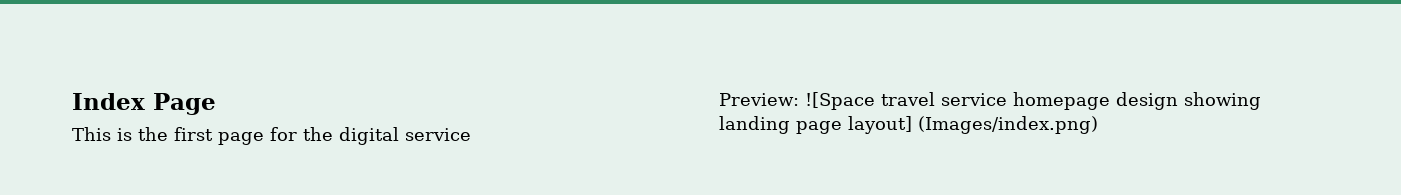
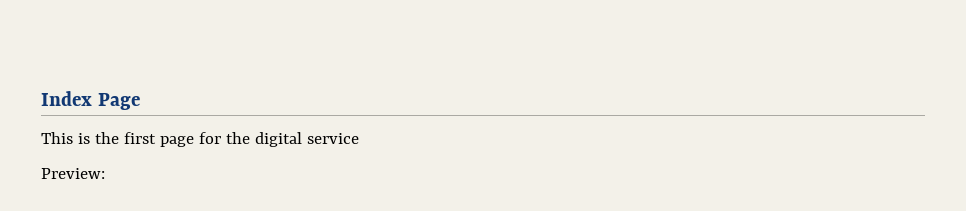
[805,92,1261,110] [719,116,1098,134] ![Space travel service homepage design showing landing page layout] (Images/index.png) -> (105, 173) none

